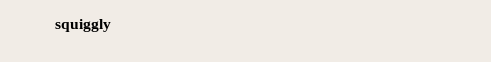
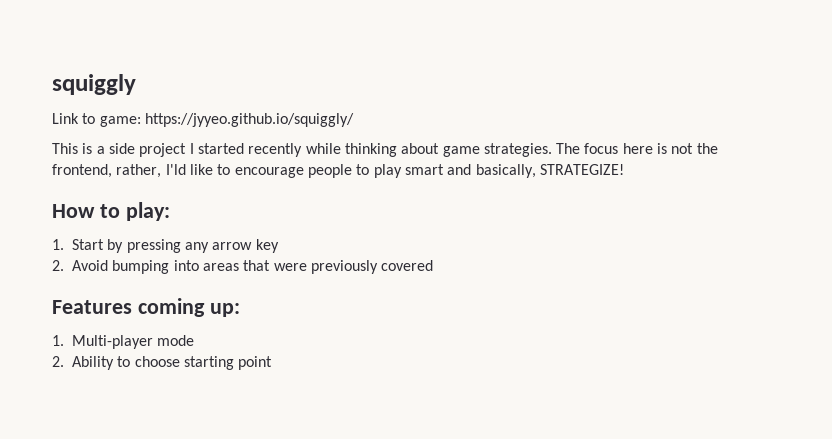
(111, 25) none -> [52,113,354,127] [52,143,718,157] [52,164,624,178] [52,202,170,221] [52,239,279,253] [52,260,434,274] [52,298,240,317] [52,335,195,349] [52,356,273,370] // Link to game: https://jyyeo.github.io/squiggly/ // This is a side project I started recently while thinking about game strategies. The focus here is not the frontend, rather, I'ld like to encourage people to play smart and basically, STRATEGIZE! // How to play: // 1. Start by pressing any arrow key // 2. Avoid bumping into areas that were previously covered // Features coming up: // 1. Multi-player mode // 2. Ability to choose starting point

